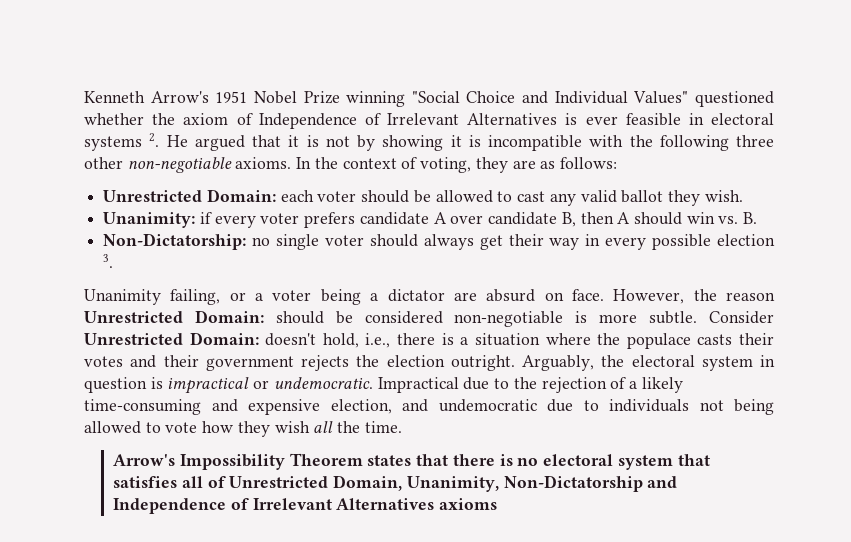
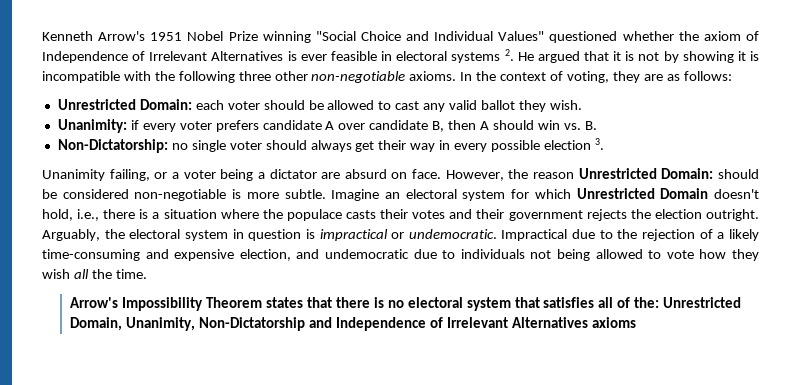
[709,311,775,324] [84,332,259,345] Consider Unrestricted Domain: -> [331,188,709,201] Imagine an electoral system for which Unrestricted Domain
(226, 482) none -> [634,297,660,308] the:

